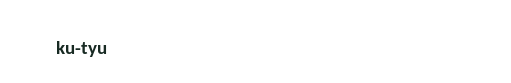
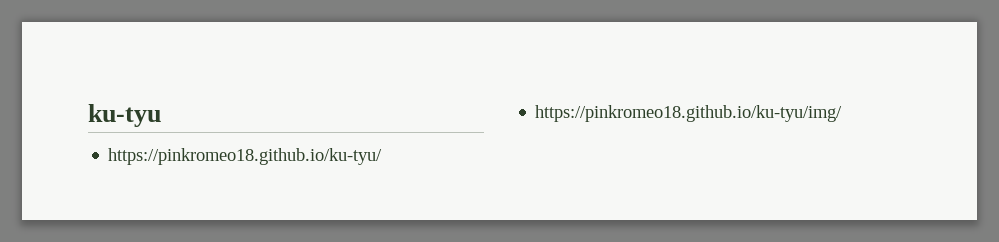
(107, 49) none -> [108,148,383,165] [535,105,843,122] // https://pinkromeo18.github.io/ku-tyu/ // https://pinkromeo18.github.io/ku-tyu/img/

